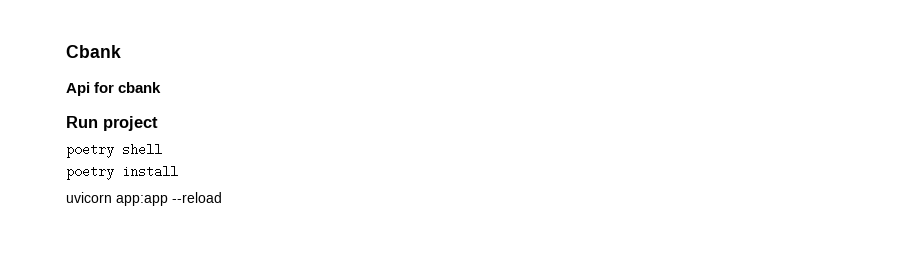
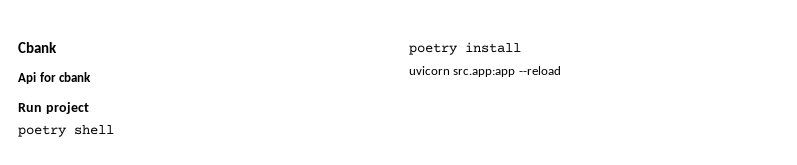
[116,195,168,206] app:app -> [453,69,516,77] src.app:app

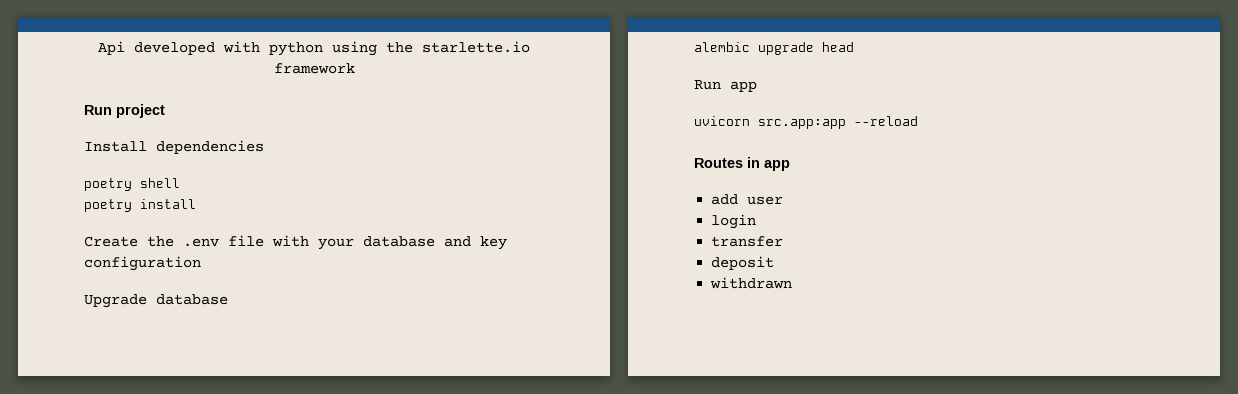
[18,42,57,53] [18,72,92,84] Cbank // Api for cbank -> [98,41,530,56] [273,63,355,74] Api developed with python using the starlette.io framework
(89, 108) none -> [84,140,264,154] // Install dependencies
[409,66,561,77] uvicorn src.app:app --reload -> [84,235,507,250] [84,256,201,271] [84,294,228,308] [694,42,854,55] [694,80,757,92] [694,116,918,129] [694,157,790,171] [711,194,784,205] [711,214,757,229] [711,236,784,247] [711,256,775,270] [710,277,793,289] Create the .env file with your database and key configuration // Upgrade database // alembic upgrade head // Run app // uvicorn src.app:app --reload // Routes in app // add user // login // transfer // deposit // withdrawn

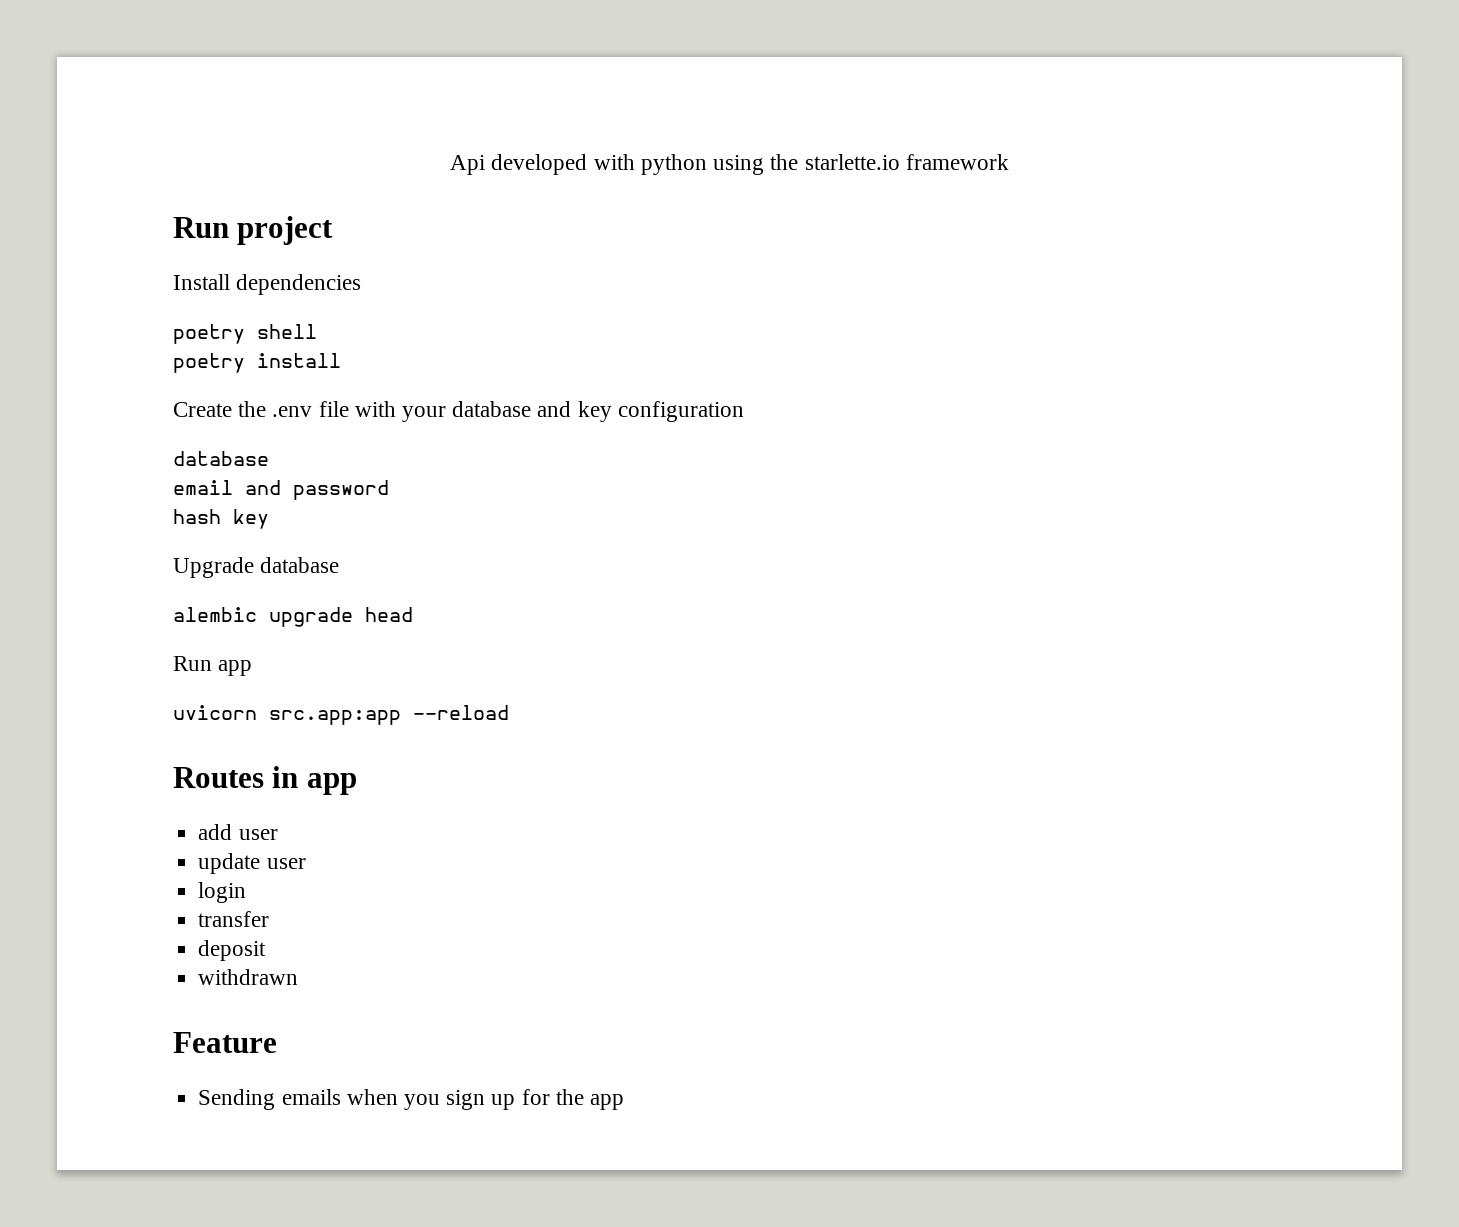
(201, 263) none -> [173,451,269,466] [173,480,389,500] [173,509,269,529] // database // email and password // hash key
(784, 200) none -> [198,853,306,874] // update user
(793, 283) none -> [173,1032,277,1053] [198,1089,624,1110] // Feature // Sending emails when you sign up for the app

